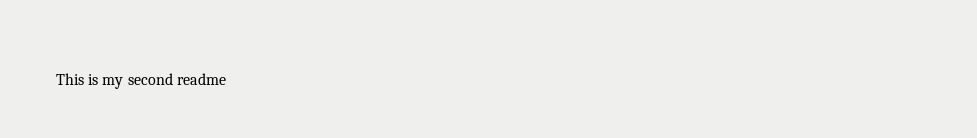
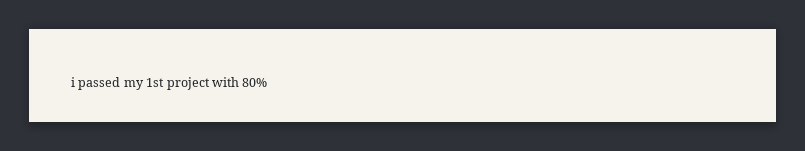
[56,73,226,89] This is my second readme -> [71,77,268,90] i passed my 1st project with 80%

